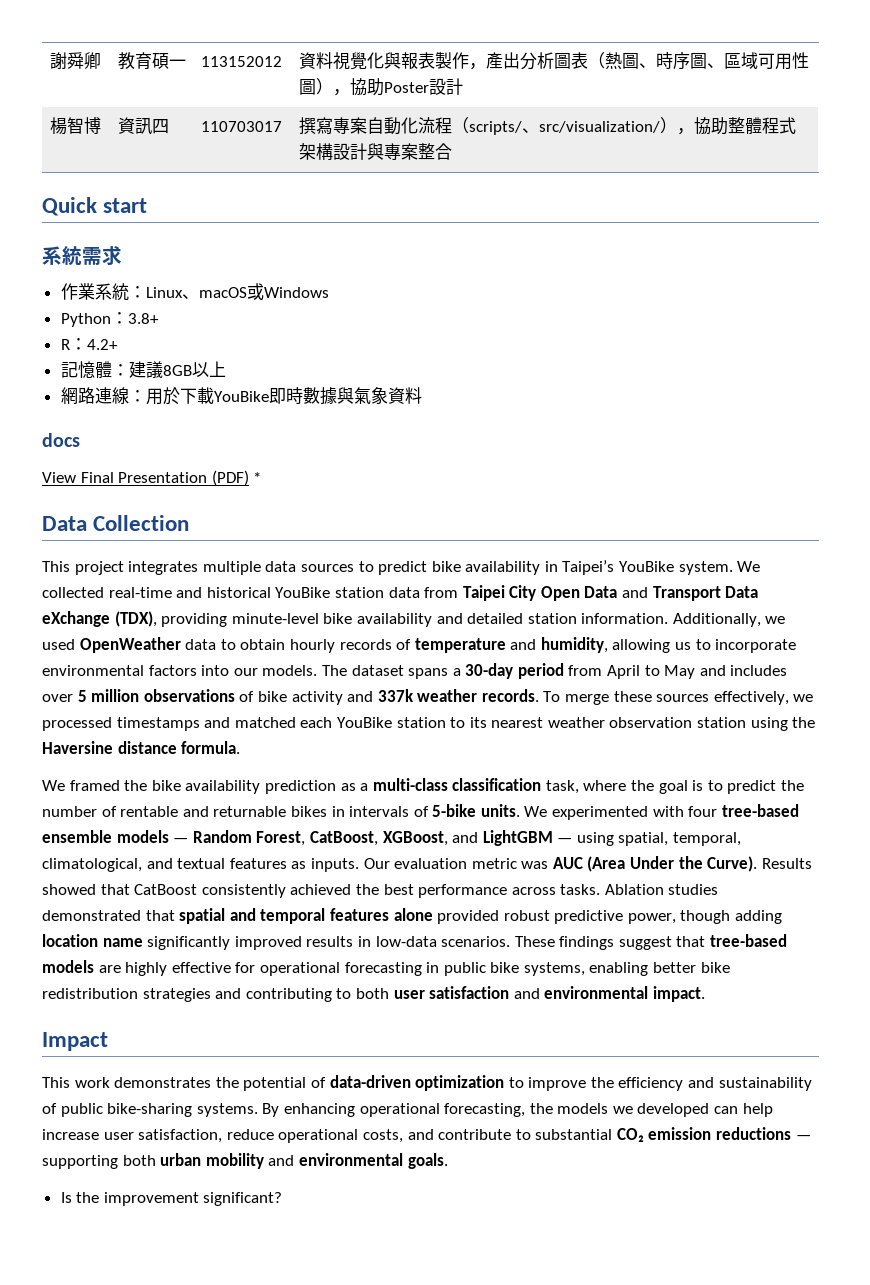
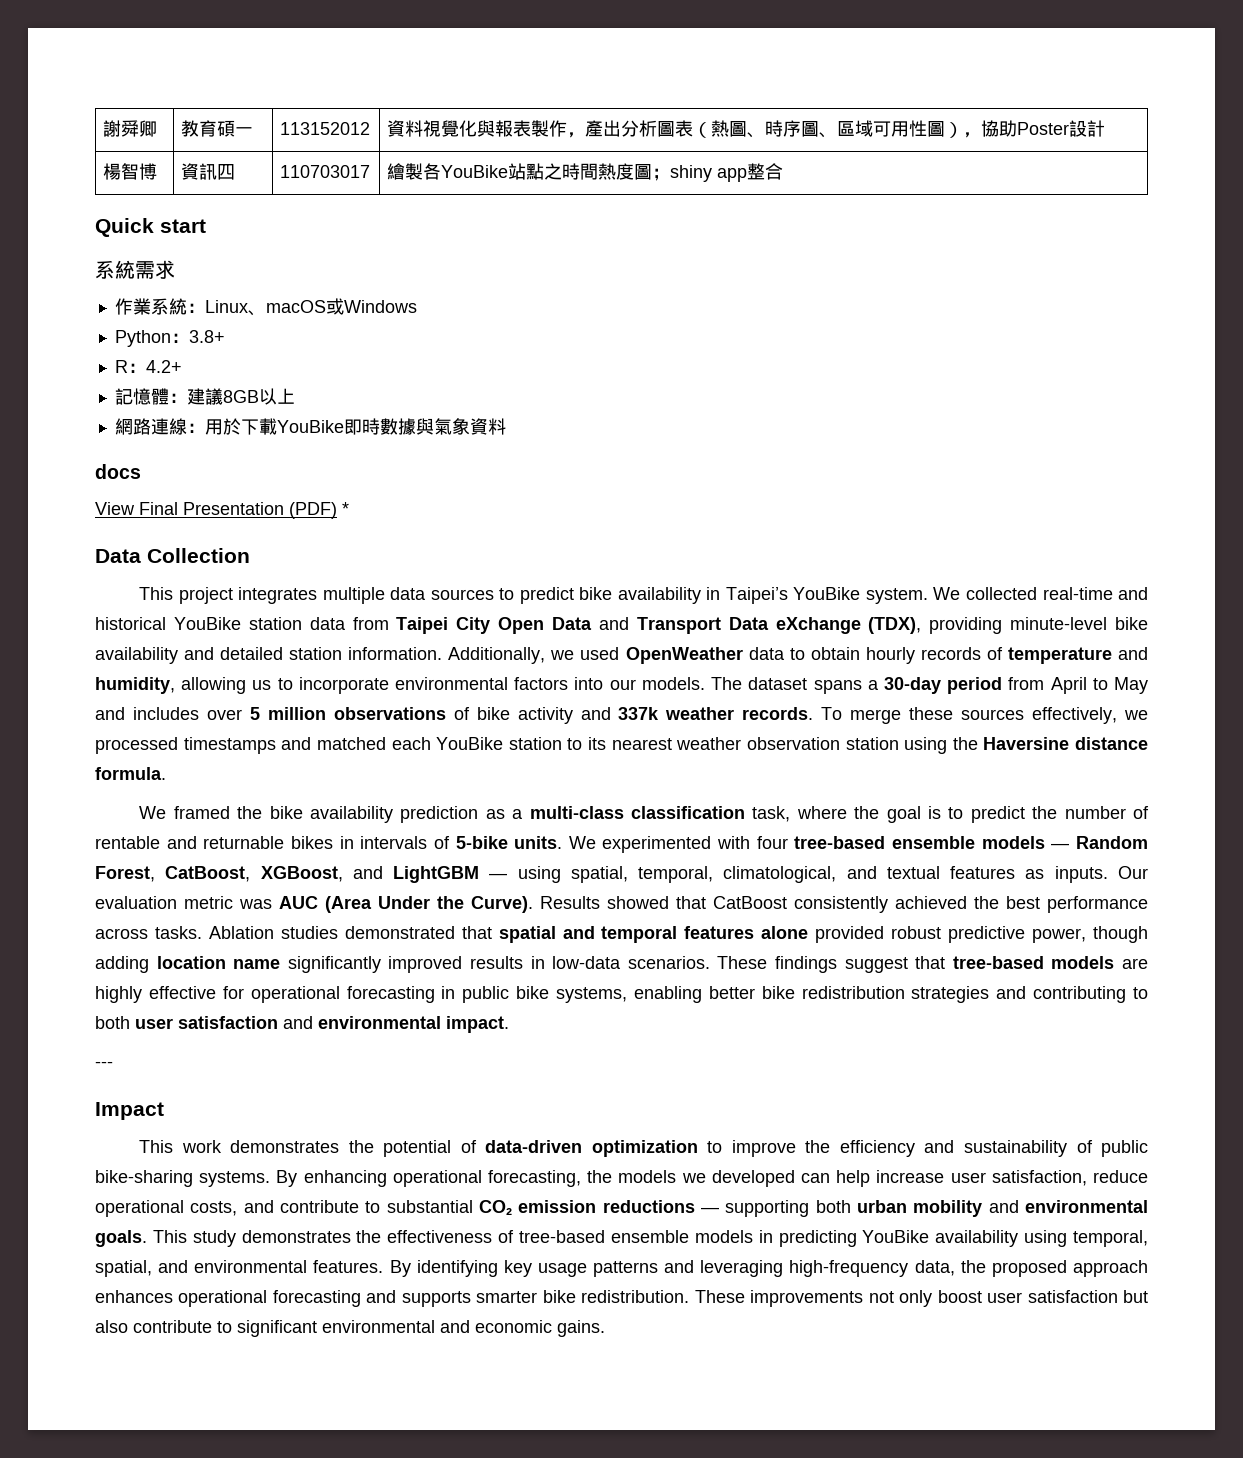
[298,117,796,135] [298,143,418,160] 撰寫專案自動化流程（scripts/、src/visualization/），協助整體程式架構設計與專案 -> [387,163,748,182] 繪製各YouBike站點之時間熱度圖；shiny app
(705, 994) none -> [95,1061,113,1068] // ---
[60,1192,283,1206] // Is the improvement significant? -> [152,1230,1148,1247] [95,1260,1148,1277] [95,1290,1148,1307] [95,1320,605,1337] This study demonstrates the effectiveness of tree-based ensemble models in predicting YouBike availability using temporal, spatial, and environmental features. By identifying key usage patterns and leveraging high-frequency data, the proposed approach enhances operational forecasting and supports smarter bike redistribution. These improvements not only boost user satisfaction but also contribute to significant environmental and economic gains.

